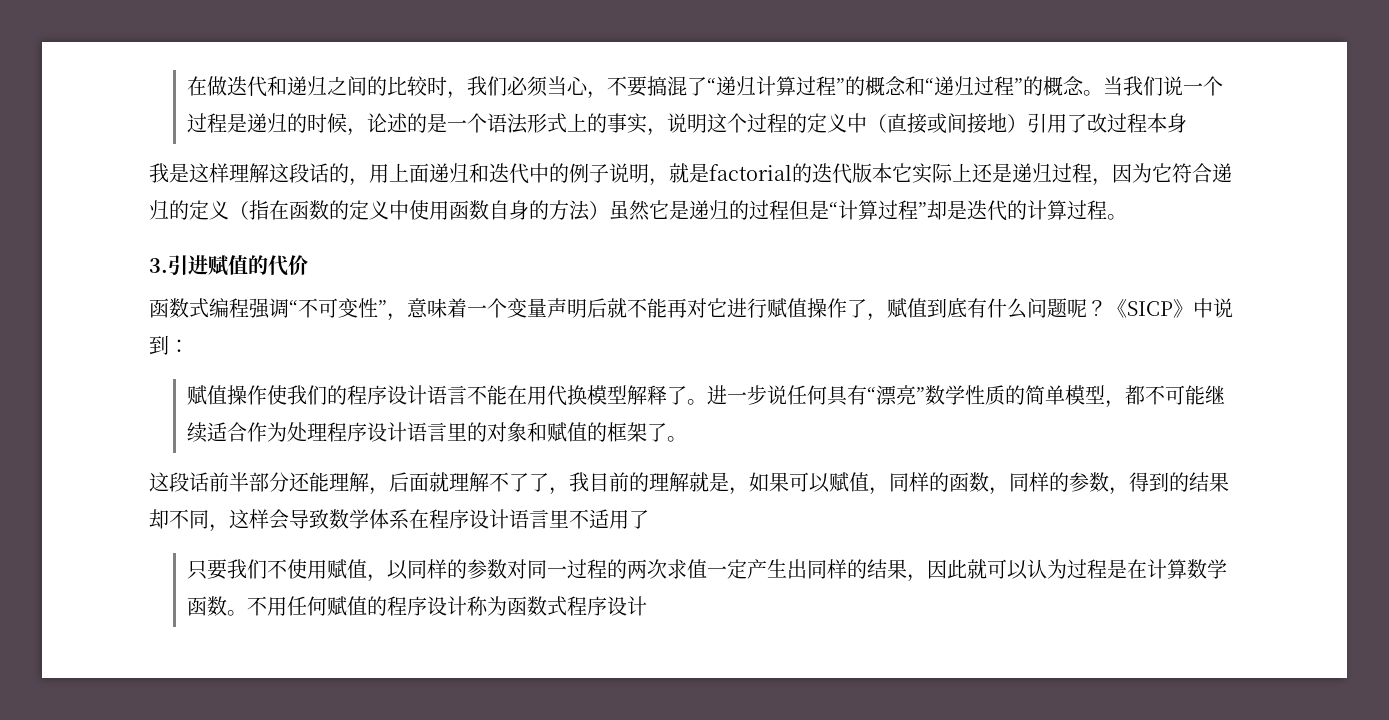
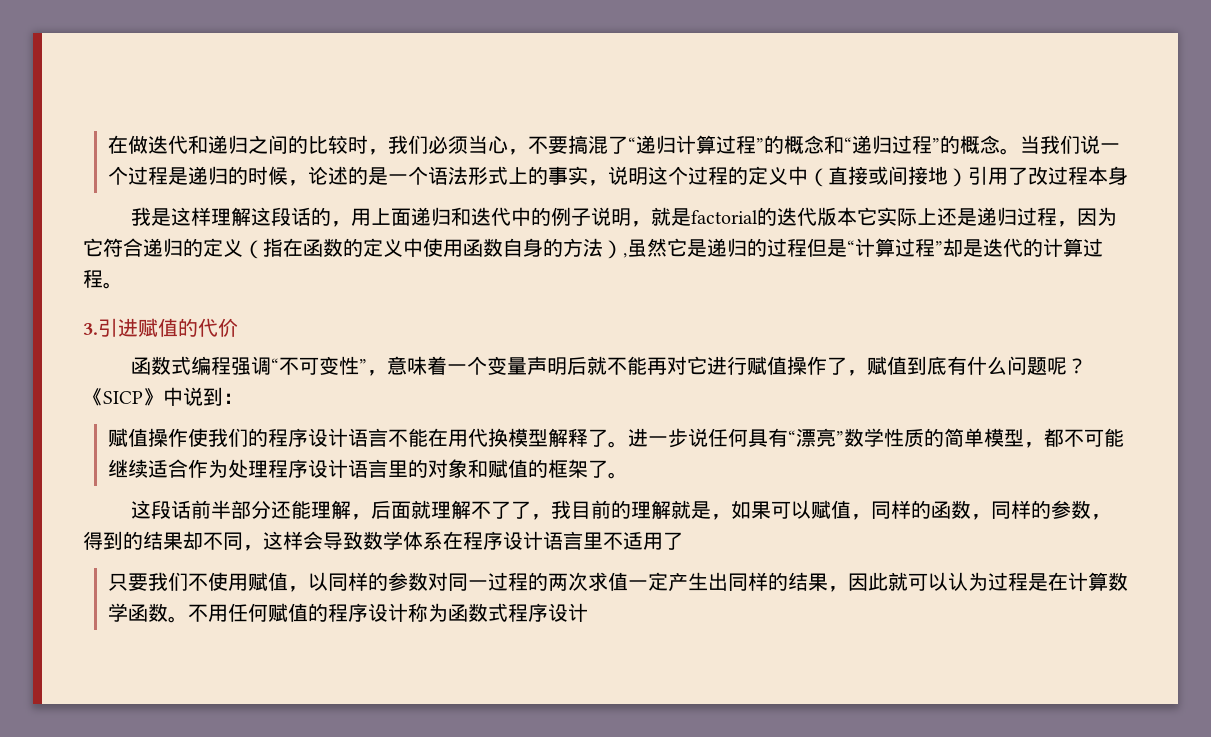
(609, 210) none -> [623,253,627,258] ,

